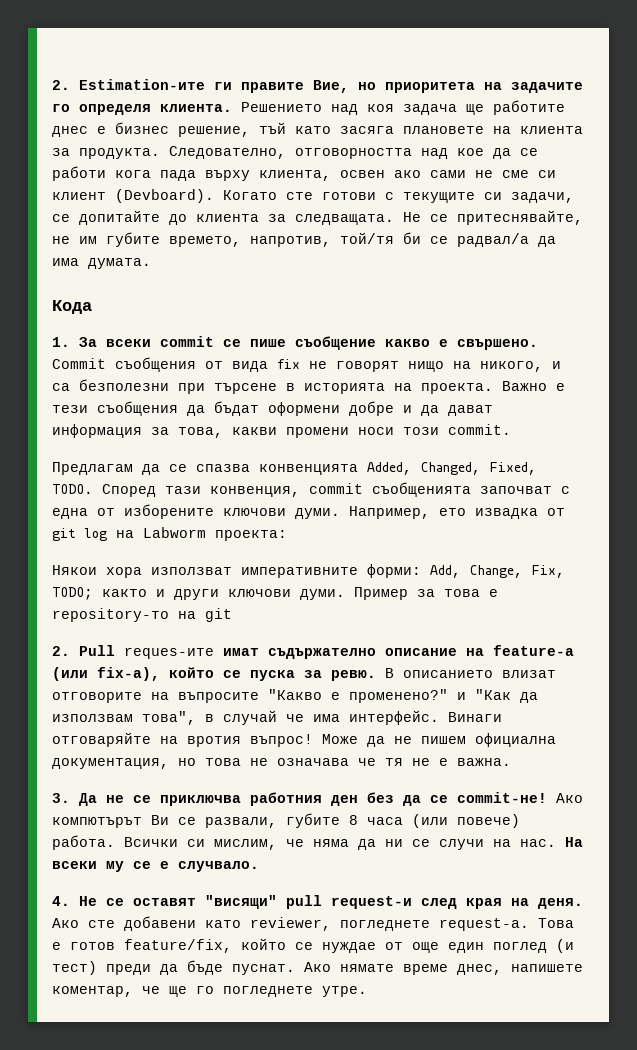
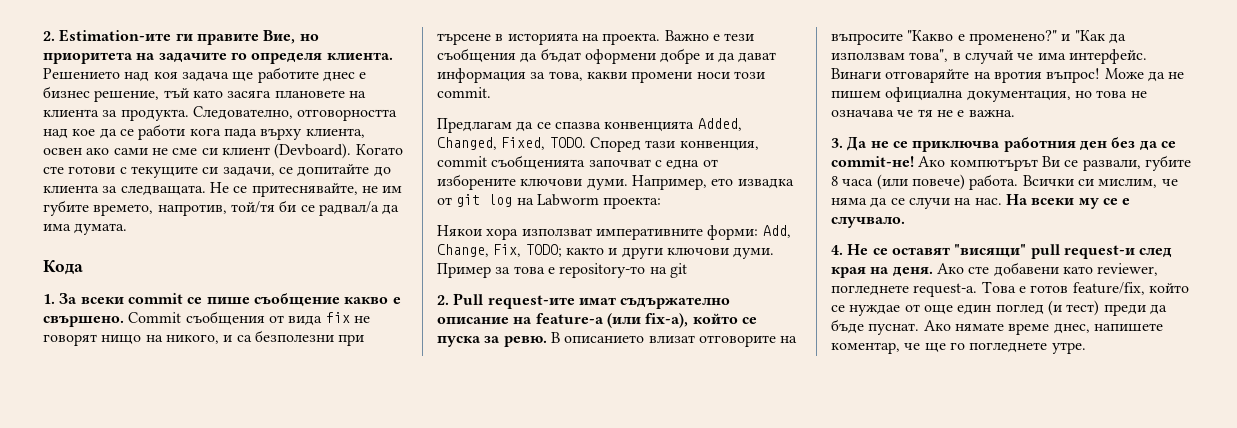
[124,647,214,659] reques-ите -> [487,295,575,309] request-ите
[385,839,403,847] ни -> (888, 202) none

